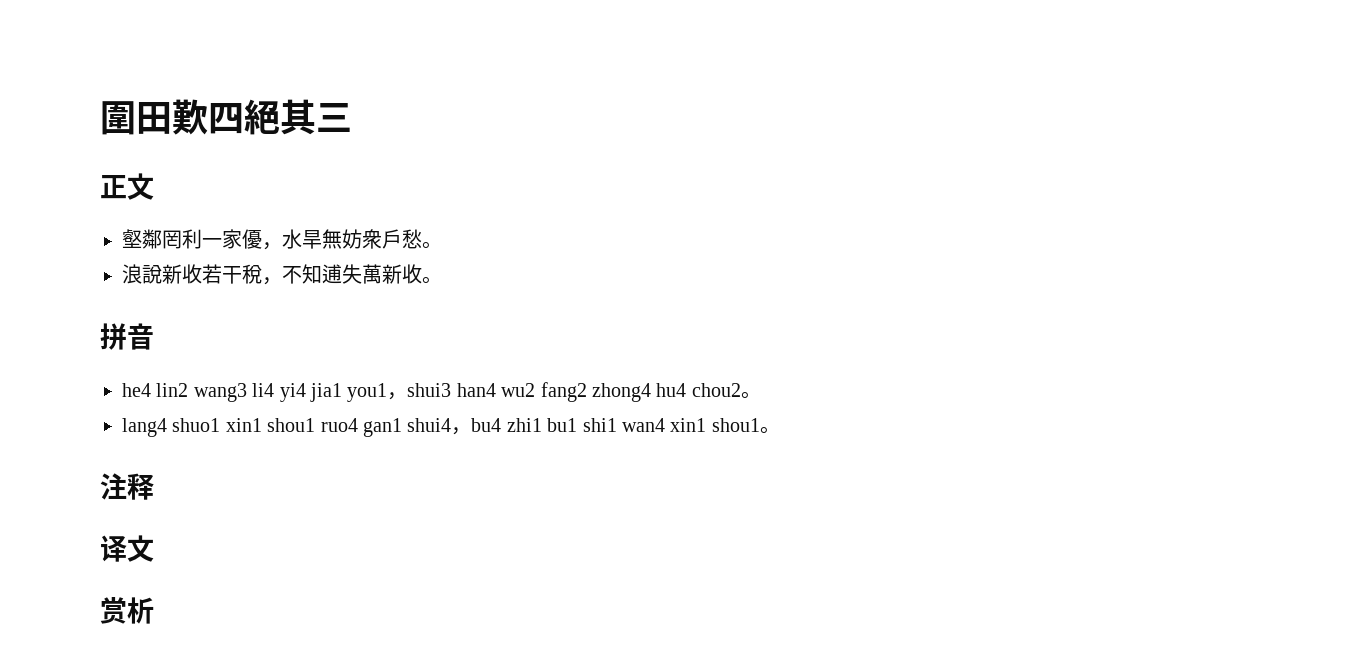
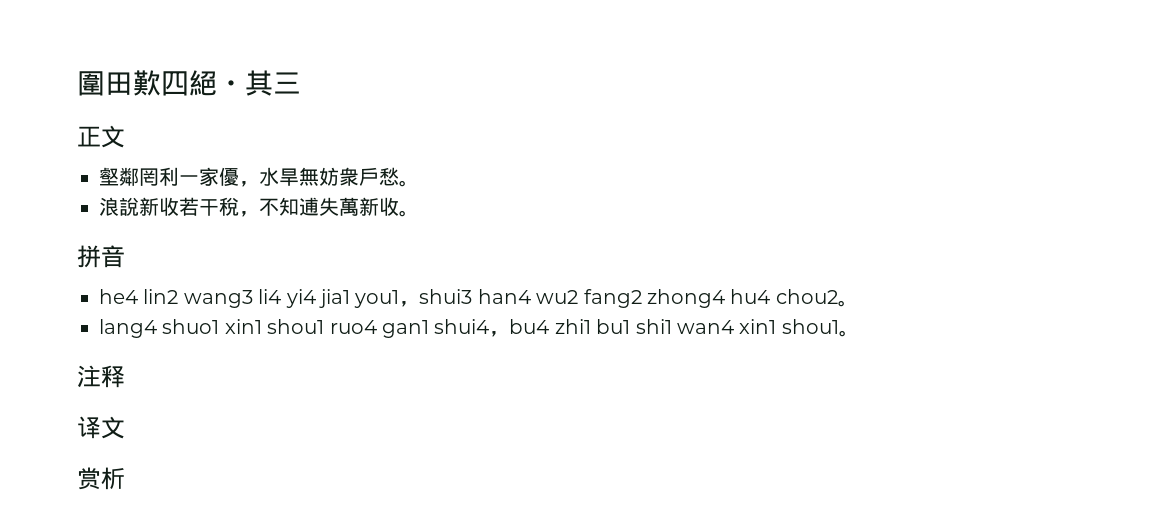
(280, 117) none -> [217,80,245,93] ・

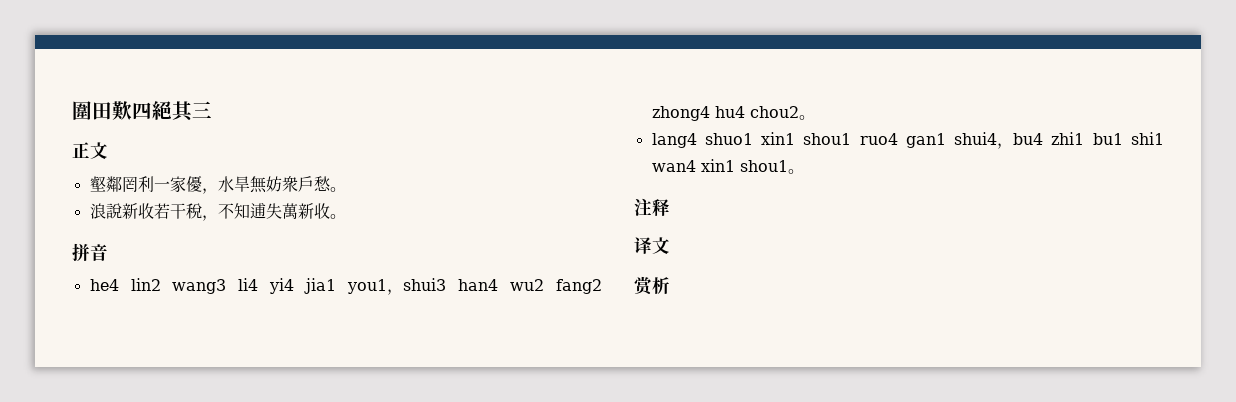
[217,80,245,93] ・ -> (172, 110) none

